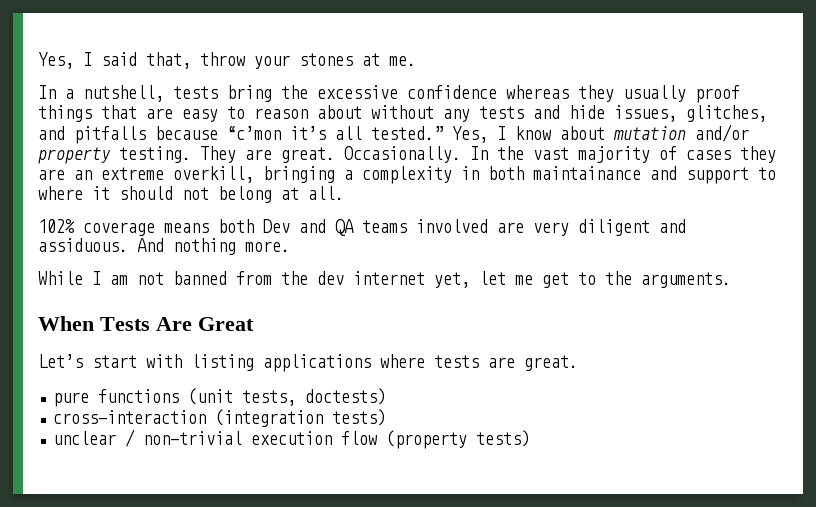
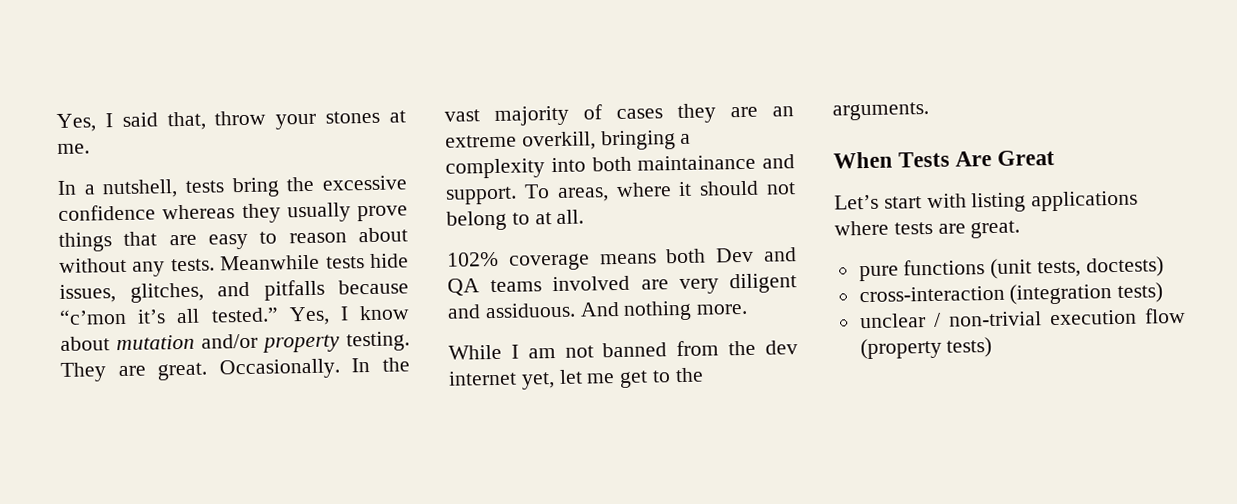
[695,85,740,103] proof -> [357,205,408,222] prove
[479,105,560,119] tests and -> [170,254,365,272] tests. Meanwhile tests
[461,166,479,180] in -> [550,157,586,173] into
[686,167,776,184] support to -> [445,184,609,205] support. To areas,
(272, 194) none -> [511,212,530,225] to

